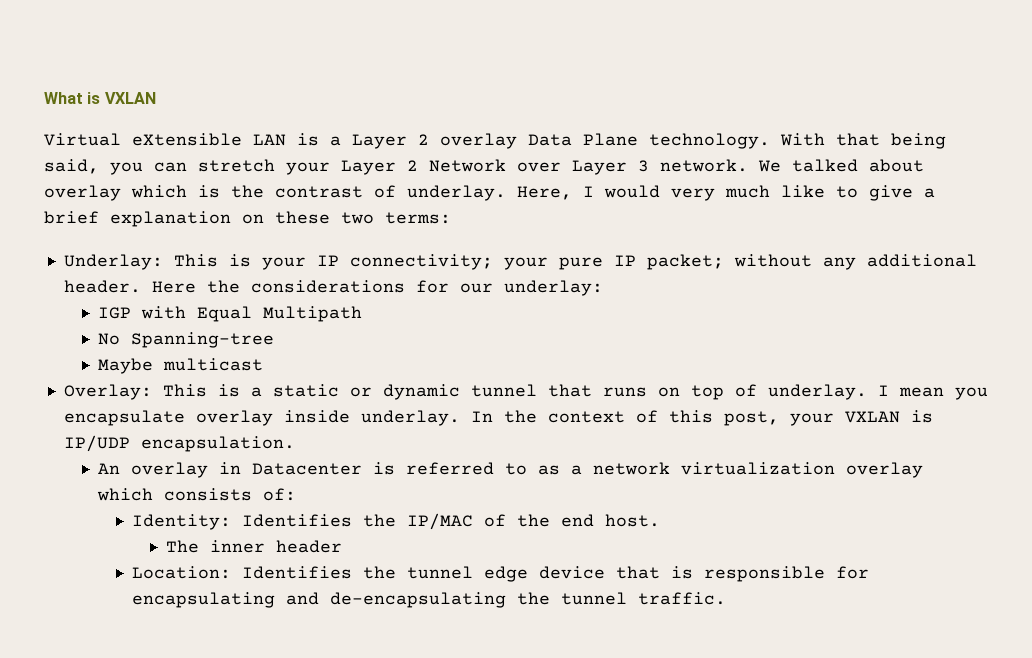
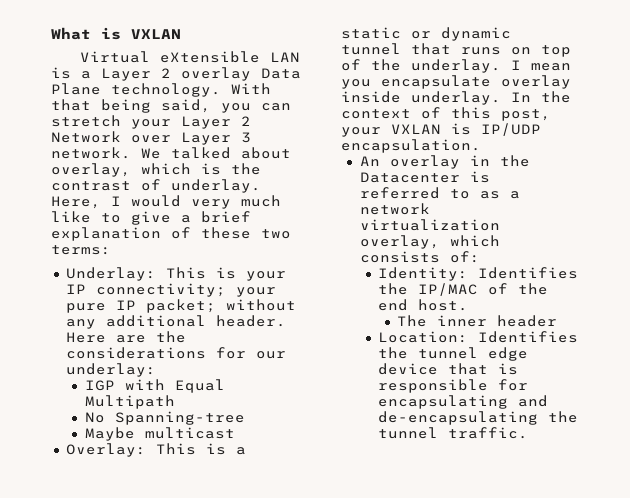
[44,185,121,201] overlay -> [51,163,131,177] overlay,
[242,214,264,224] on -> [171,227,191,239] of
(196, 287) none -> [115,335,146,343] are
(757, 390) none -> [370,59,401,71] the
(241, 468) none -> [499,155,530,167] the
[845,462,923,478] overlay -> [359,235,440,249] overlay,

